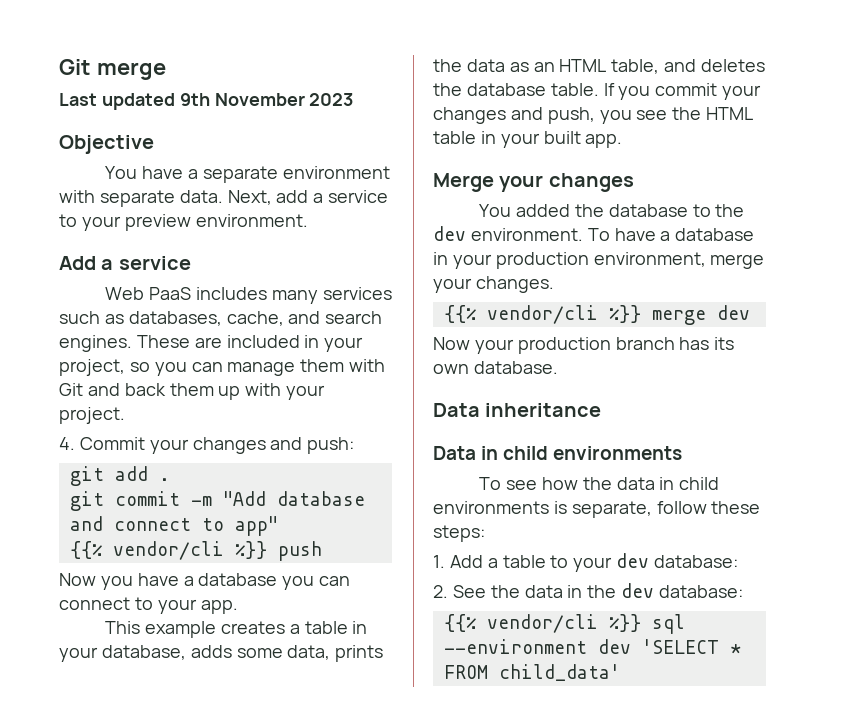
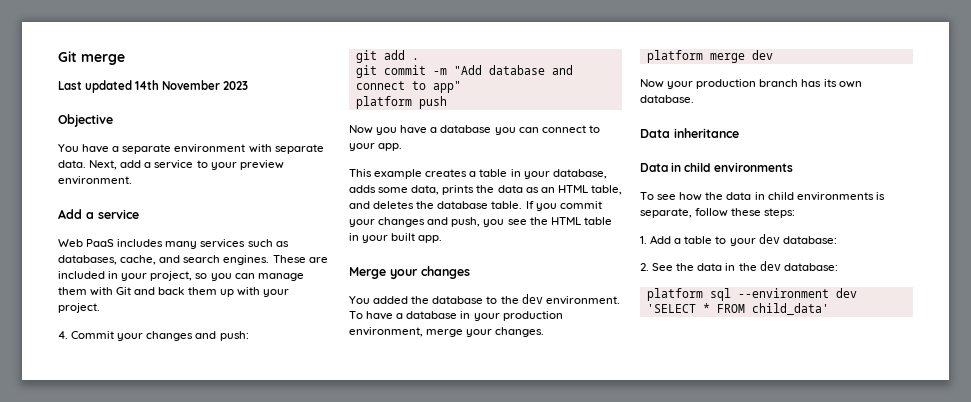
[179,93,210,106] 9th -> [135,80,160,90] 14th
[69,541,267,560] {{% vendor/cli %}} -> [355,96,412,109] platform
[443,305,641,324] {{% vendor/cli %}} -> [646,50,703,63] platform
[443,614,641,633] {{% vendor/cli %}} -> [646,288,703,301] platform

